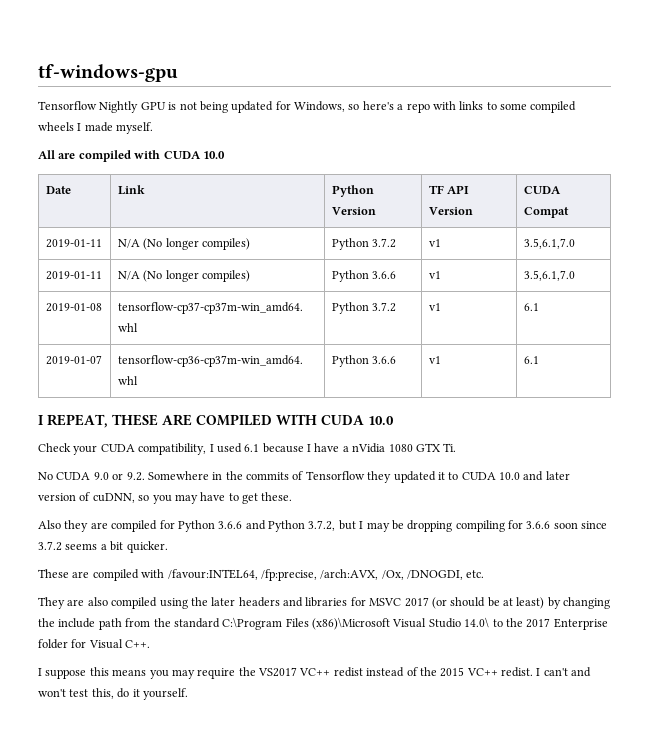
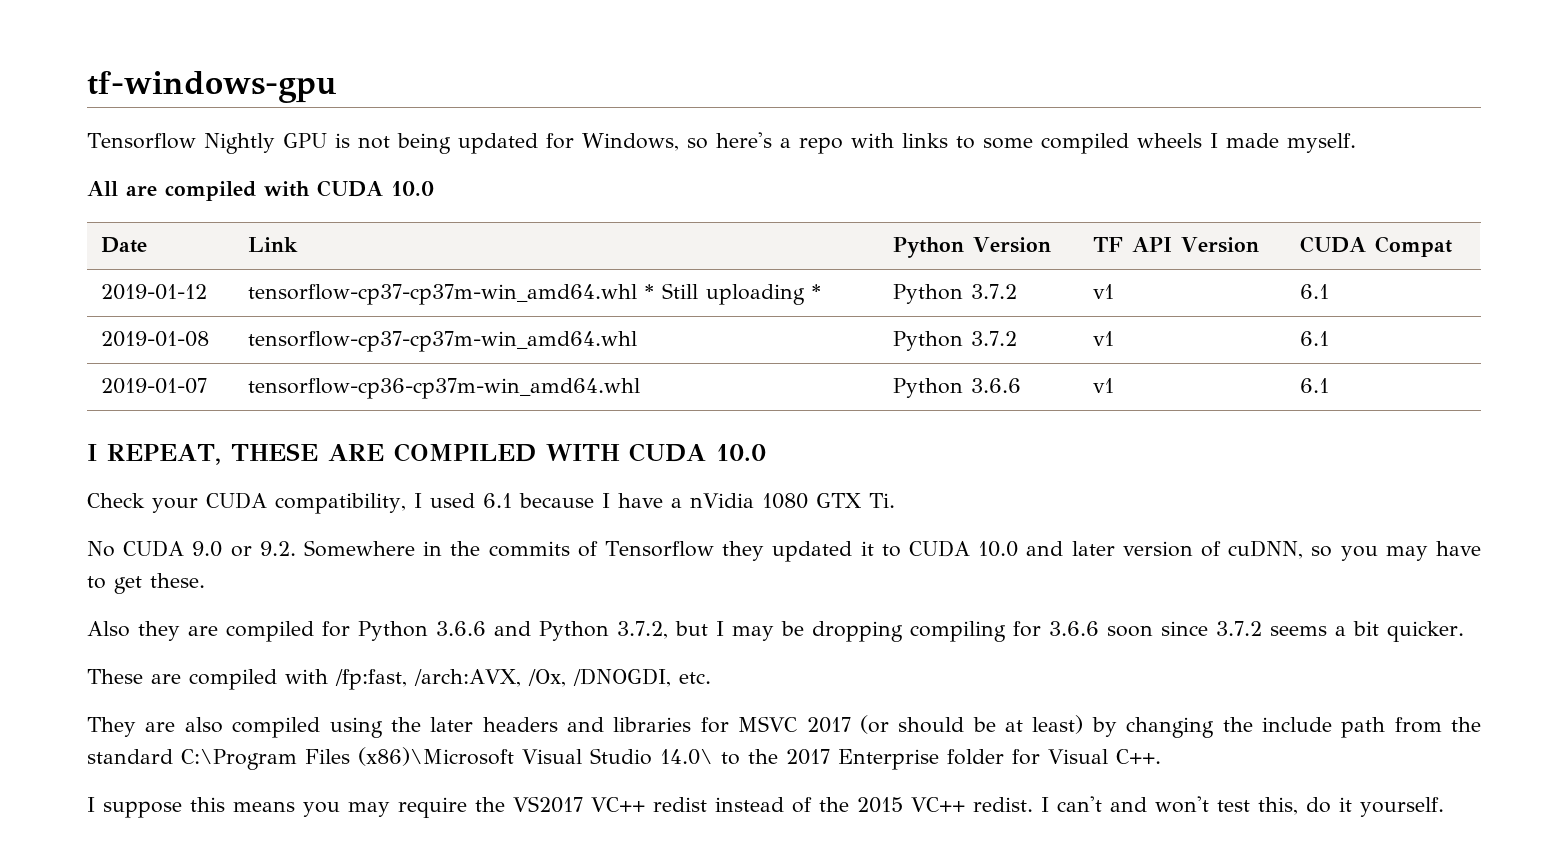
[45,239,102,248] [117,238,251,250] [331,238,397,250] [428,239,441,247] [523,238,575,249] [45,271,102,280] [117,270,251,282] [331,270,397,282] [428,271,441,279] [523,270,575,281] 2019-01-11 | N/A (No longer compiles) | Python 3.7.2 | v1 | 3.5,6.1,7.0 // 2019-01-11 | N/A (No longer compiles) | Python 3.6.6 | v1 | 3.5,6.1,7.0 -> [101,284,208,300] [248,283,822,305] [893,284,1018,304] [1093,284,1115,299] [1300,284,1330,299] 2019-01-12 | tensorflow-cp37-cp37m-win_amd64.whl * Still uploading * | Python 3.7.2 | v1 | 6.1
[167,569,317,581] /favour:INTEL64, /fp:precise, -> [335,669,407,690] /fp:fast,

